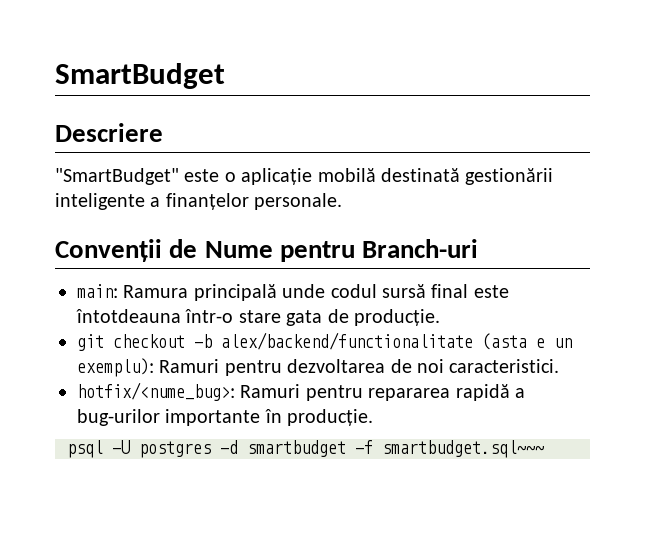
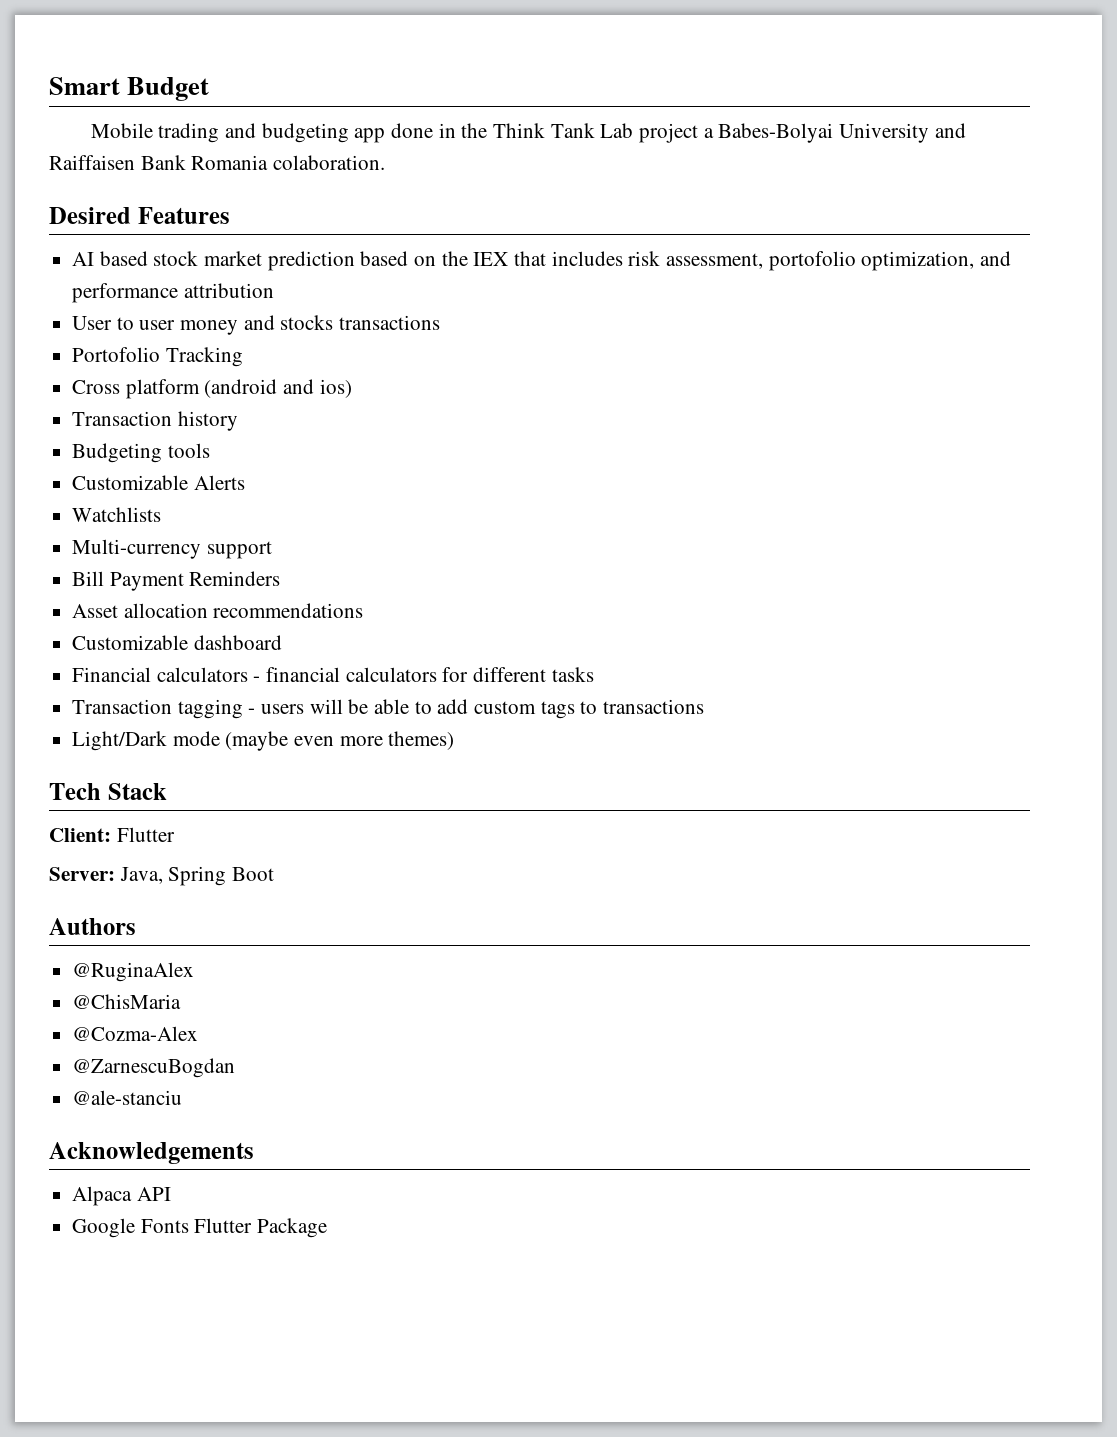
[55,63,225,89] [55,123,163,142] [55,168,554,185] [55,193,343,210] [55,239,479,262] [77,284,509,301] [76,309,440,326] [77,332,572,351] [77,358,560,377] [77,382,525,401] [77,409,374,426] [67,440,544,458] SmartBudget // Descriere // "SmartBudget" este o aplicație mobilă destinată gestionării inteligente a finanțelor personale. // Convenții de Nume pentru Branch-uri // main: Ramura principală unde codul sursă final este întotdeauna într-o stare gata de producție. // git checkout -b alex/backend/functionalitate (asta e un exemplu): Ramuri pentru dezvoltarea de noi caracteristici. // hotfix/<nume_bug>: Ramuri pentru repararea rapidă a bug-urilor importante în producție. // psql -U postgres -d smartbudget -f smartbudget.sql~~~ -> [49,77,210,101] [90,123,966,143] [49,155,386,170] [49,207,230,224] [72,251,1012,271] [72,283,274,303] [72,315,441,335] [72,347,243,367] [72,379,352,399] [72,411,238,431] [72,443,210,463] [72,475,245,490] [72,507,162,522] [72,539,272,559] [72,571,281,591] [72,603,364,618] [72,635,282,650] [72,667,594,682] [72,699,705,719] [72,731,455,751] [49,783,167,800] [49,827,175,842] [49,866,275,886] [49,918,136,935] [72,962,195,982] [72,994,182,1009] [72,1026,199,1041] [72,1058,236,1078] [72,1090,183,1105] [49,1142,254,1164] [72,1186,171,1206] [72,1218,328,1238] Smart Budget // Mobile trading and budgeting app done in the Think Tank Lab project a Babes-Bolyai University and Raiffaisen Bank Romania colaboration. // Desired Features // AI based stock market prediction based on the IEX that includes risk assessment, portofolio optimization, and performance attribution // User to user money and stocks transactions // Portofolio Tracking // Cross platform (android and ios) // Transaction history // Budgeting tools // Customizable Alerts // Watchlists // Multi-currency support // Bill Payment Reminders // Asset allocation recommendations // Customizable dashboard // Financial calculators - financial calculators for different tasks // Transaction tagging - users will be able to add custom tags to transactions // Light/Dark mode (maybe even more themes) // Tech Stack // Client: Flutter // Server: Java, Spring Boot // Authors // @RuginaAlex // @ChisMaria // @Cozma-Alex // @ZarnescuBogdan // @ale-stanciu // Acknowledgements // Alpaca API // Google Fonts Flutter Package

